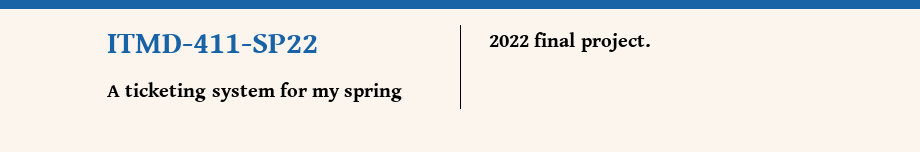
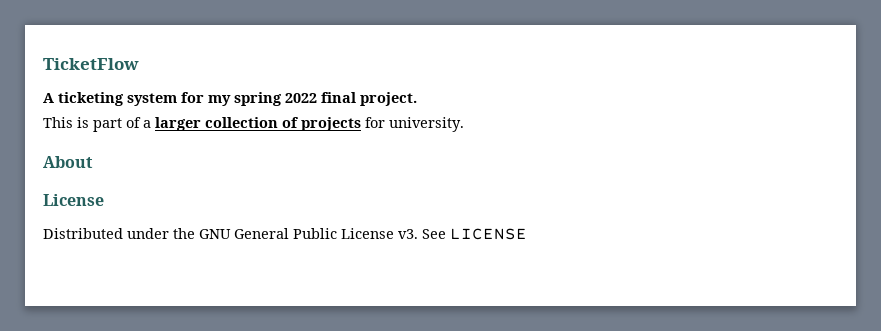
[107,34,318,53] ITMD-411-SP22 -> [43,58,139,70] TicketFlow
(651, 42) none -> [43,117,464,132] [43,156,93,168] [43,194,104,206] [43,228,527,240] // This is part of a larger collection of projects for university. // About // License // Distributed under the GNU General Public License v3. See LICENSE

